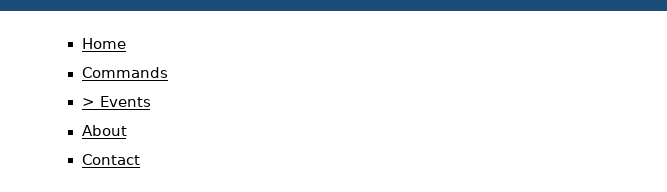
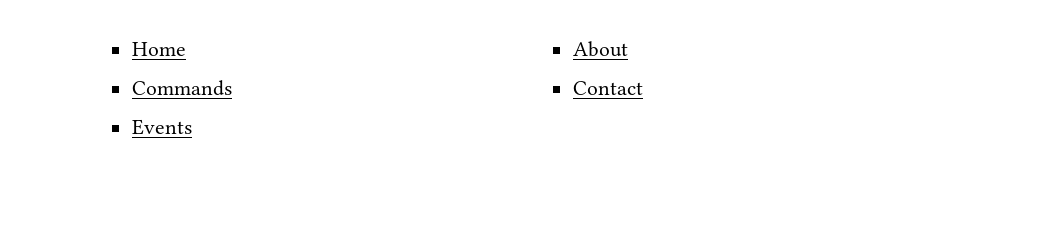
[81,98,95,107] > -> (232, 88) none

